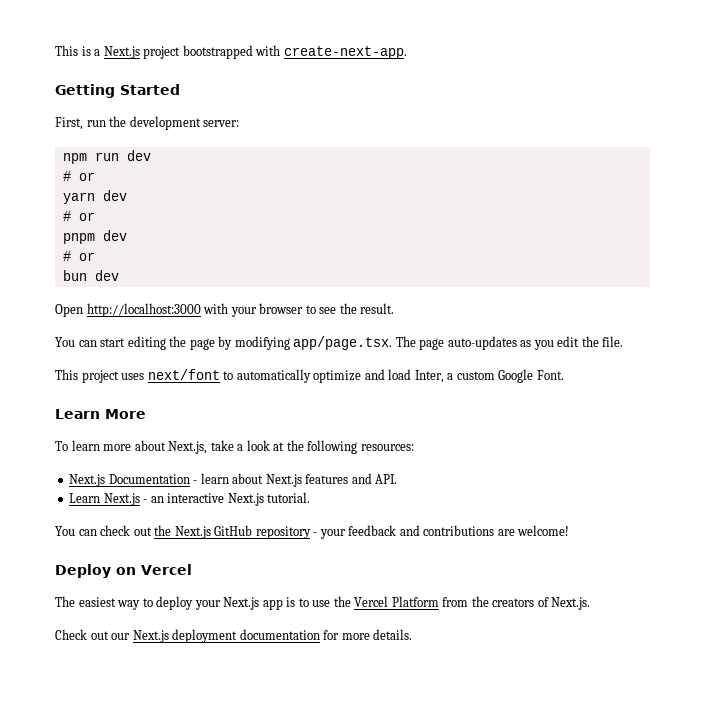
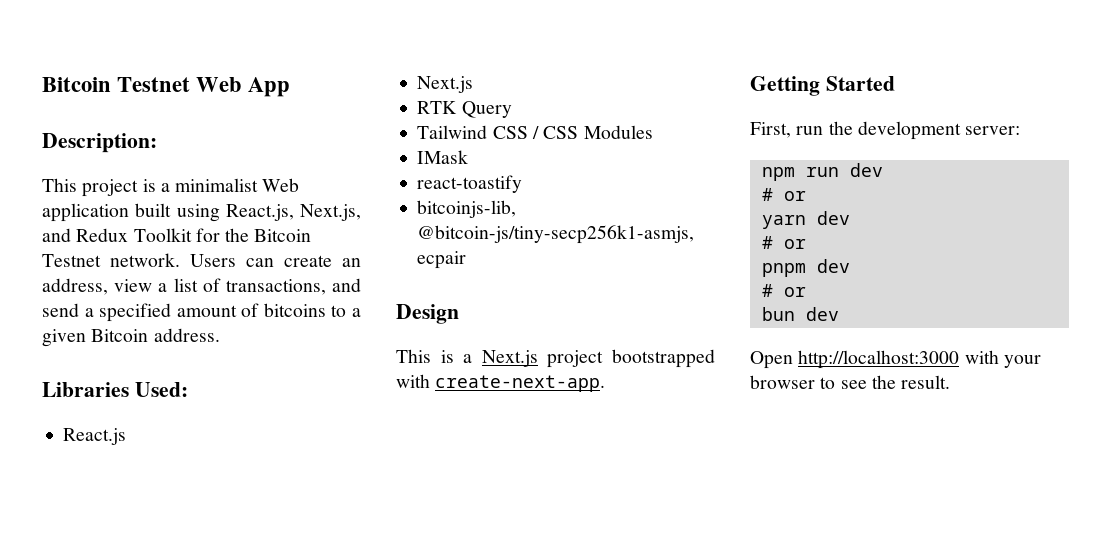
(55, 50) none -> [42,77,291,97] [42,133,157,153] [42,178,300,197] [42,203,361,222] [42,228,312,242] [42,253,361,267] [42,278,361,295] [42,303,361,322] [42,328,220,347] [42,382,188,397] [63,428,127,445] [417,76,474,93] [417,101,512,118] [417,125,653,139] [417,150,469,164] [417,175,523,193] [417,200,517,218] [417,225,695,244] [417,251,467,269] [396,304,459,324] Bitcoin Testnet Web App // Description: // This project is a minimalist Web application built using React.js, Next.js, and Redux Toolkit for the Bitcoin Testnet network. Users can create an address, view a list of transactions, and send a specified amount of bitcoins to a given Bitcoin address. // Libraries Used: // React.js // Next.js // RTK Query // Tailwind CSS / CSS Modules // IMask // react-toastify // bitcoinjs-lib, @bitcoin-js/tiny-secp256k1-asmjs, ecpair // Design //
[55,336,624,350] [55,369,564,383] [55,409,146,419] [55,440,414,454] [69,473,398,487] [69,492,311,506] [55,525,570,539] [55,564,192,578] [55,596,591,610] [55,629,413,643] // You can start editing the page by modifying app/page.tsx. The page auto-updates as you edit the file. // This project uses next/font to automatically optimize and load Inter, a custom Google Font. // Learn More // To learn more about Next.js, take a look at the following resources: // Next.js Documentation - learn about Next.js features and API. // Learn Next.js - an interactive Next.js tutorial. // You can check out the Next.js GitHub repository - your feedback and contributions are welcome! // Deploy on Vercel // The easiest way to deploy your Next.js app is to use the Vercel Platform from the creators of Next.js. // Check out our Next.js deployment documentation for more details. -> (951, 382) none

